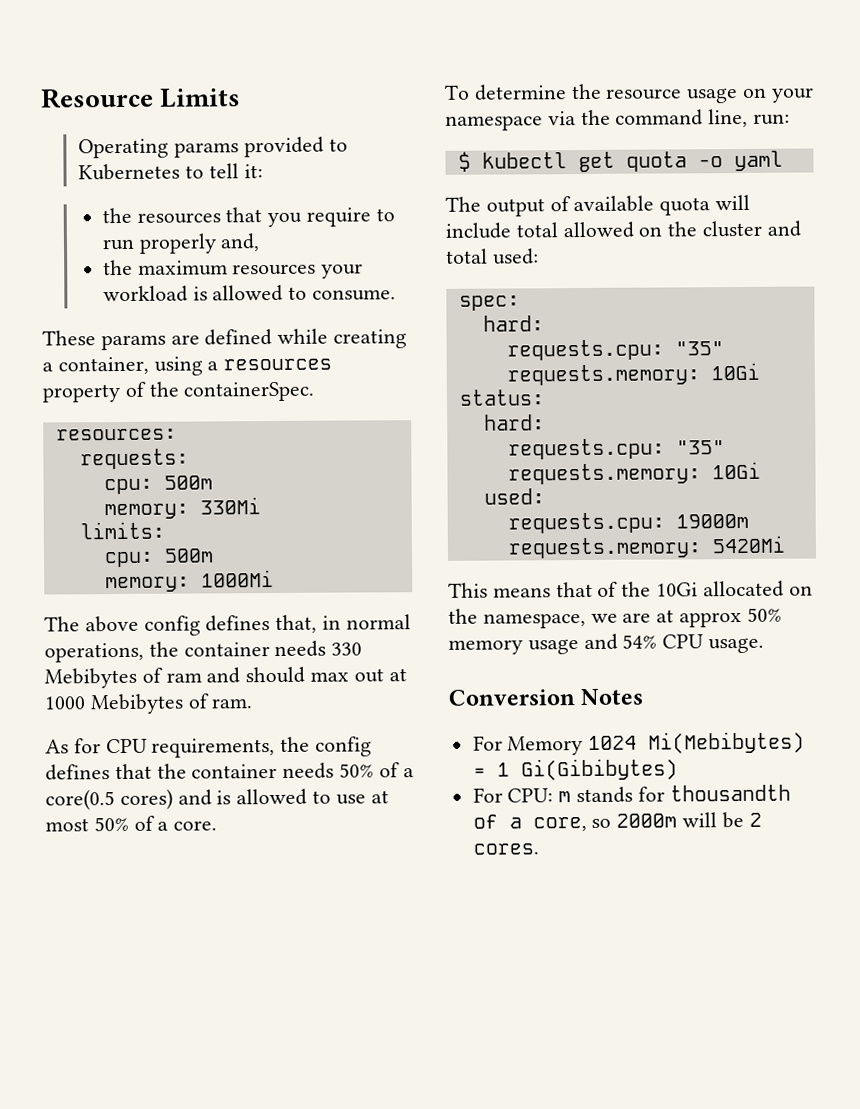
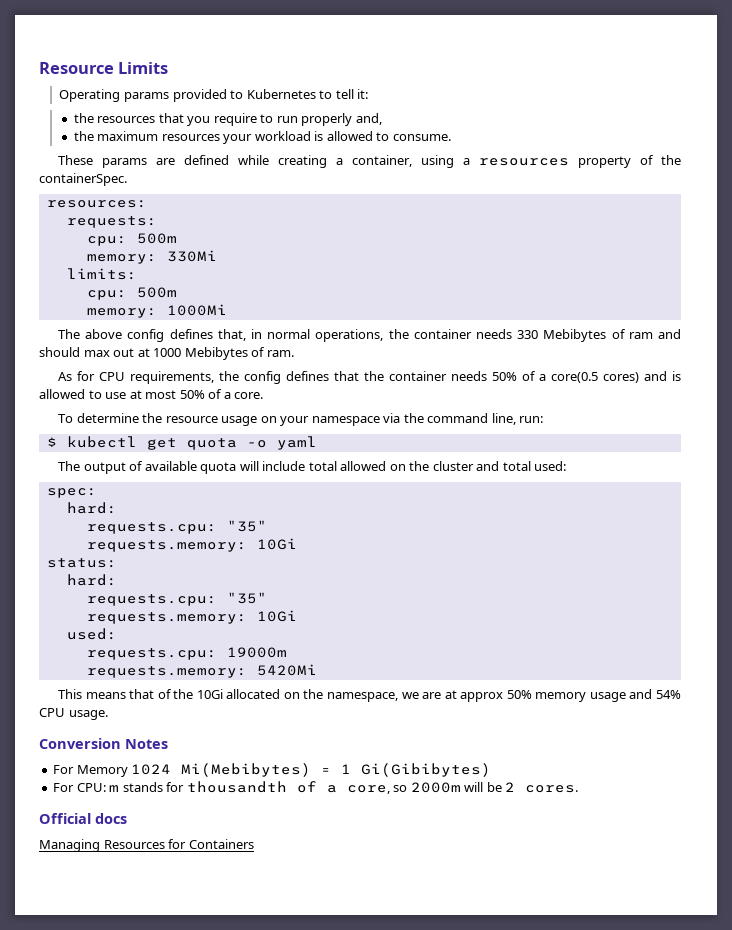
(539, 849) none -> [39,813,127,824] [39,839,254,852] // Official docs // Managing Resources for Containers

